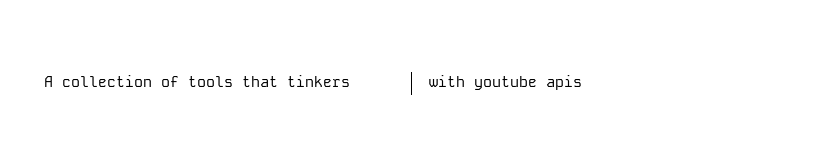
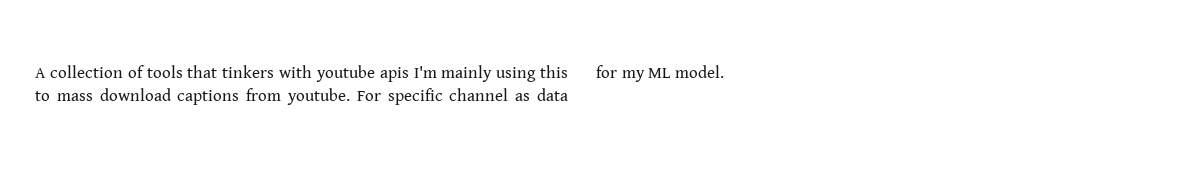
(582, 82) none -> [413,65,568,82] [35,88,568,105] [596,65,724,82] I'm mainly using this to mass download captions from youtube. For specific channel as data for my ML model.

